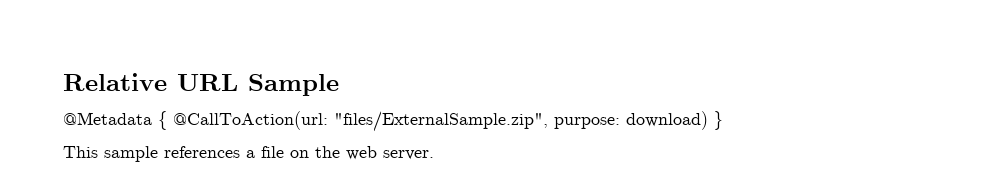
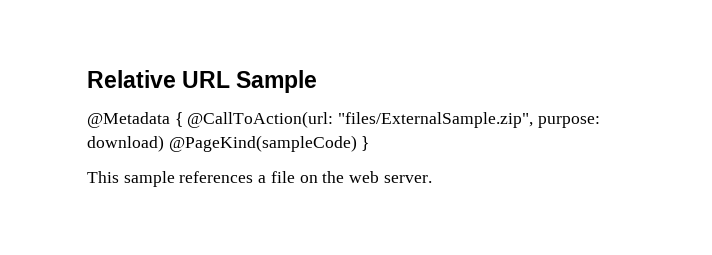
(708, 120) none -> [168,135,357,152] @PageKind(sampleCode)

